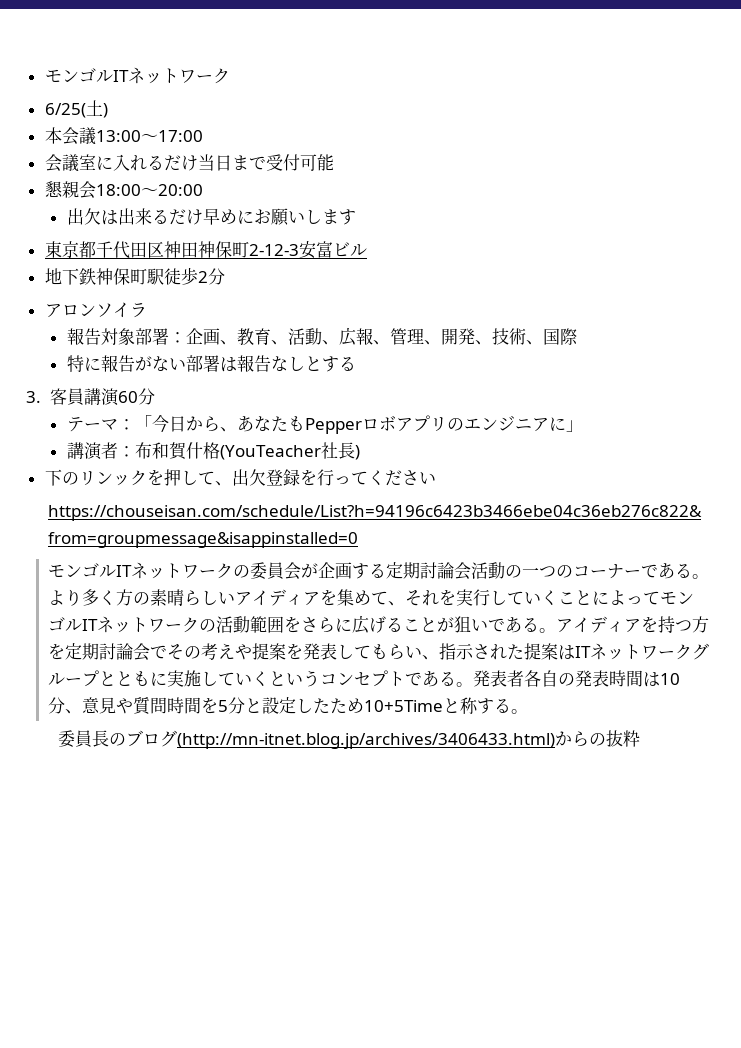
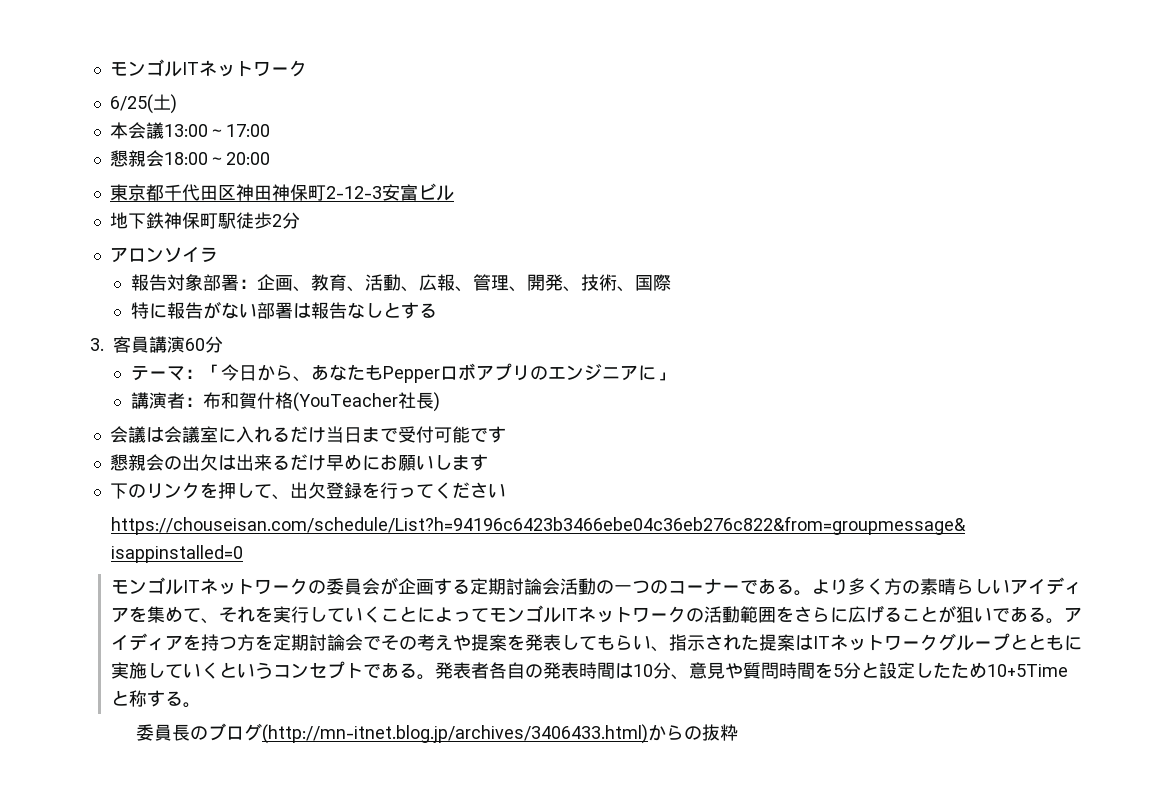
[44,154,334,172] [44,181,203,199] [66,208,356,226] 会議室に入れるだけ当日まで受付可能 // 懇親会18:00～20:00 // 出欠は出来るだけ早めにお願いします -> [109,150,270,167] 懇親会18:00～20:00
(360, 452) none -> [109,426,506,443] [109,454,488,471] // 会議は会議室に入れるだけ当日まで受付可能です // 懇親会の出欠は出来るだけ早めにお願いします
[112,474,130,486] ッ -> (182, 490) none

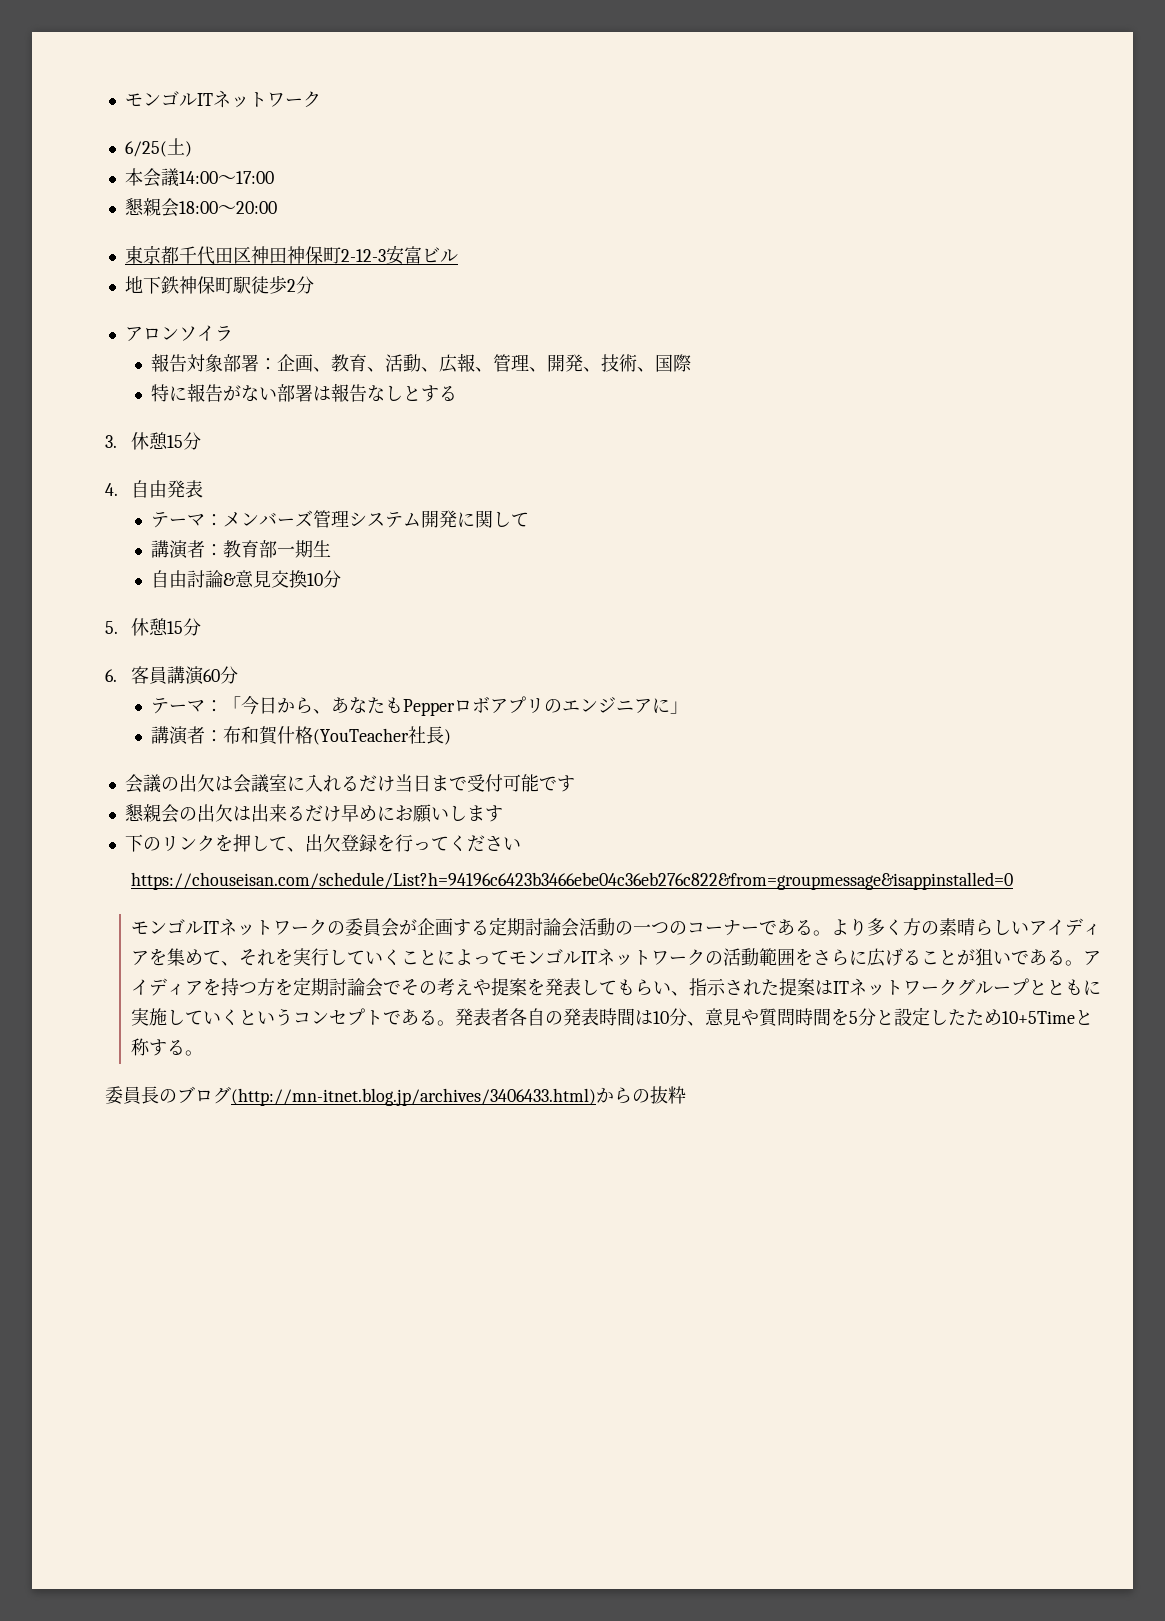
[163,124,208,137] 13:00 -> [178,171,218,184] 14:00
(104, 344) none -> [131,432,202,450] [105,480,204,498] [150,510,529,528] [150,540,331,559] [150,570,341,588] [105,618,202,636] [105,669,117,682] 休憩15分 // 4.自由発表 // テーマ：メンバーズ管理システム開発に関して // 講演者：教育部一期生 // 自由討論&意見交換10分 // 5.休憩15分 // 6.
(146, 434) none -> [160,774,215,792] の出欠

